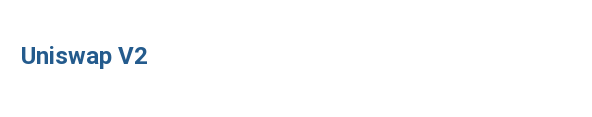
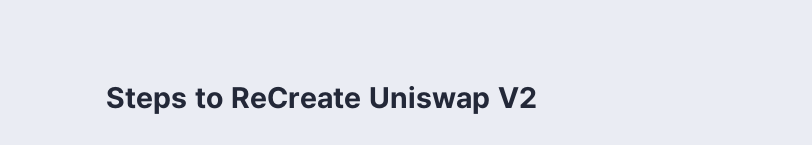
(21, 57) none -> [106,86,361,114] Steps to ReCreate

